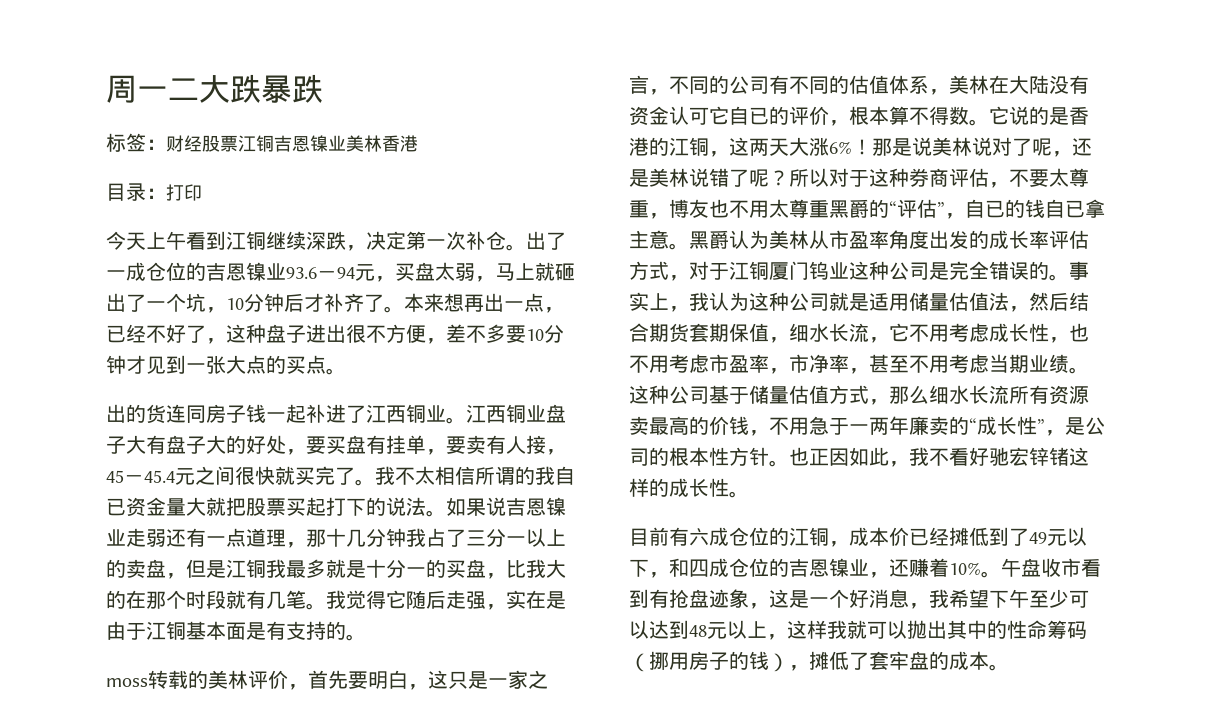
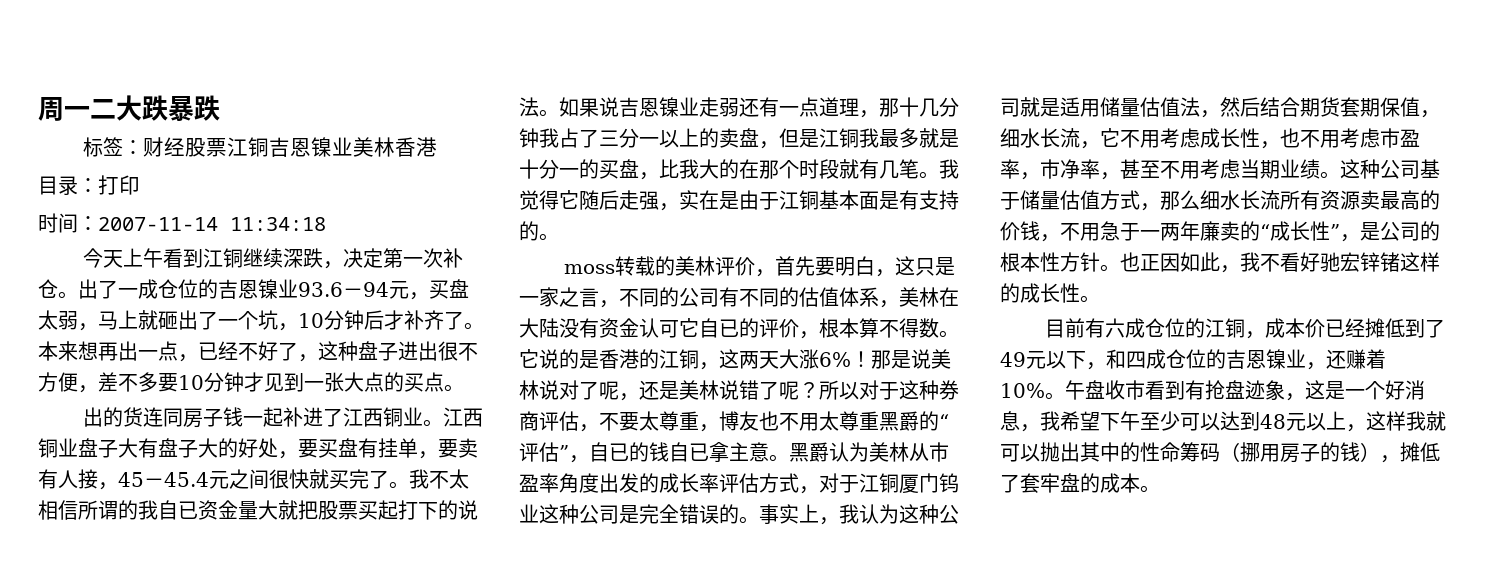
(202, 192) none -> [38,213,326,233] // 时间：2007-11-14 11:34:18

